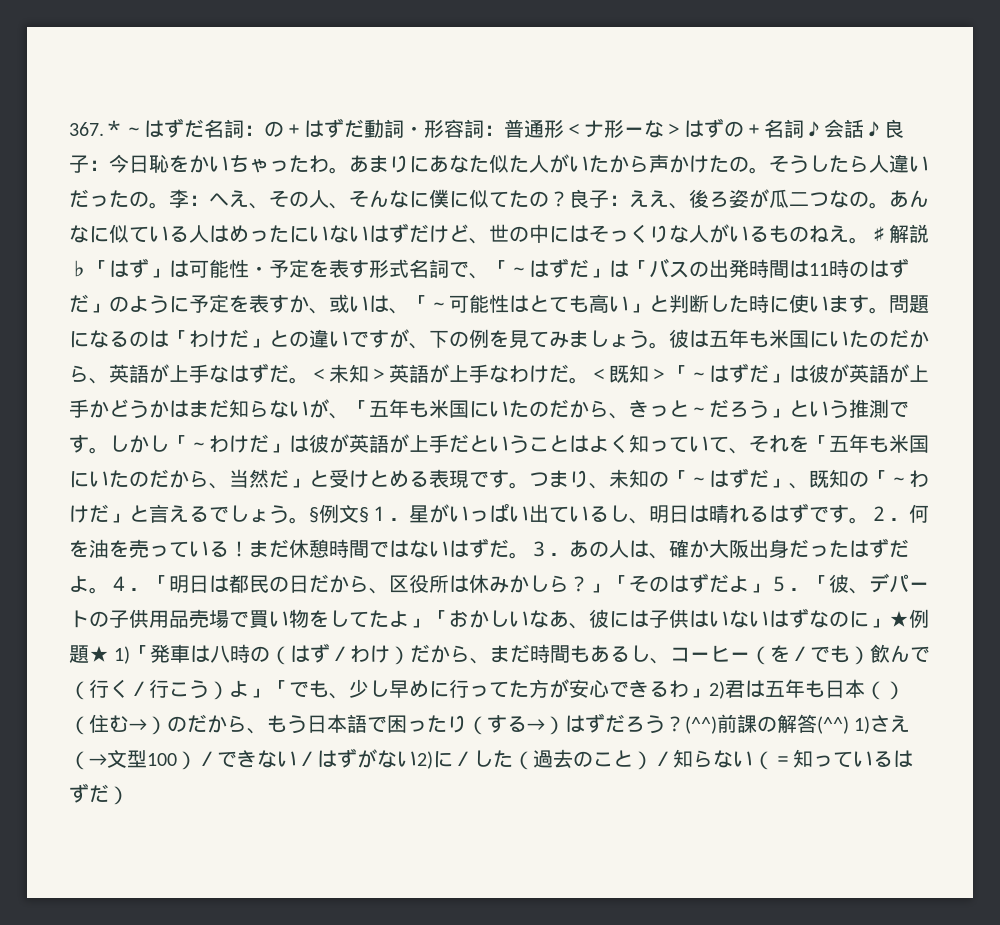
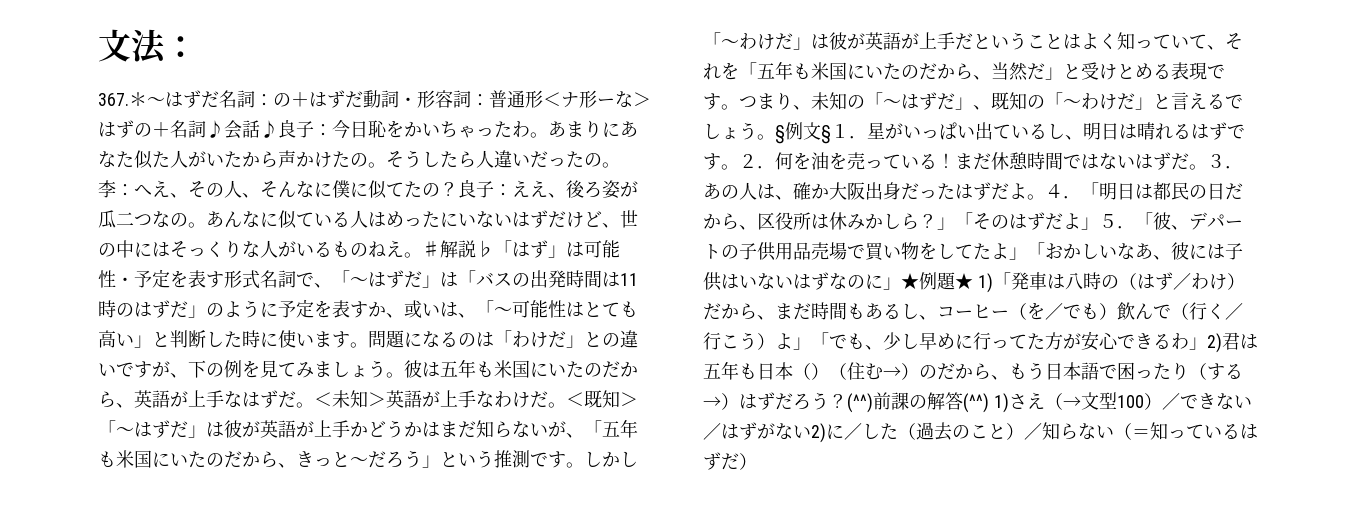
(69, 129) none -> [98,29,197,64] 文法： //

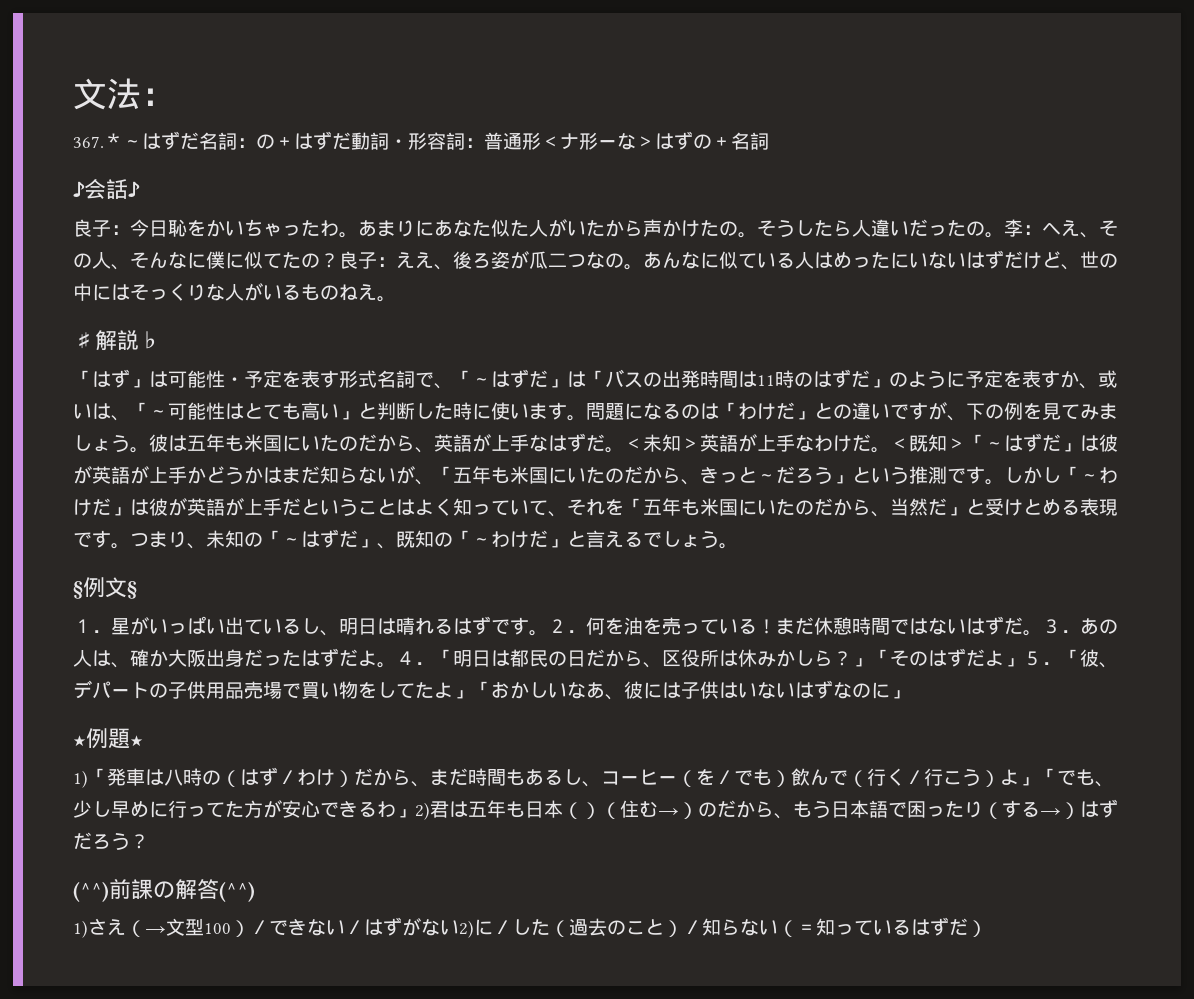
(206, 129) none -> (769, 141) //
(278, 129) none -> (140, 189) //
(422, 255) none -> (396, 299) //
(494, 249) none -> (161, 340) //
(775, 137) none -> (738, 546) //
(831, 134) none -> (137, 590) //
(901, 283) none -> (909, 694) //
(973, 281) none -> (143, 741) //
(847, 401) none -> (149, 841) //
(989, 403) none -> (255, 891) //

